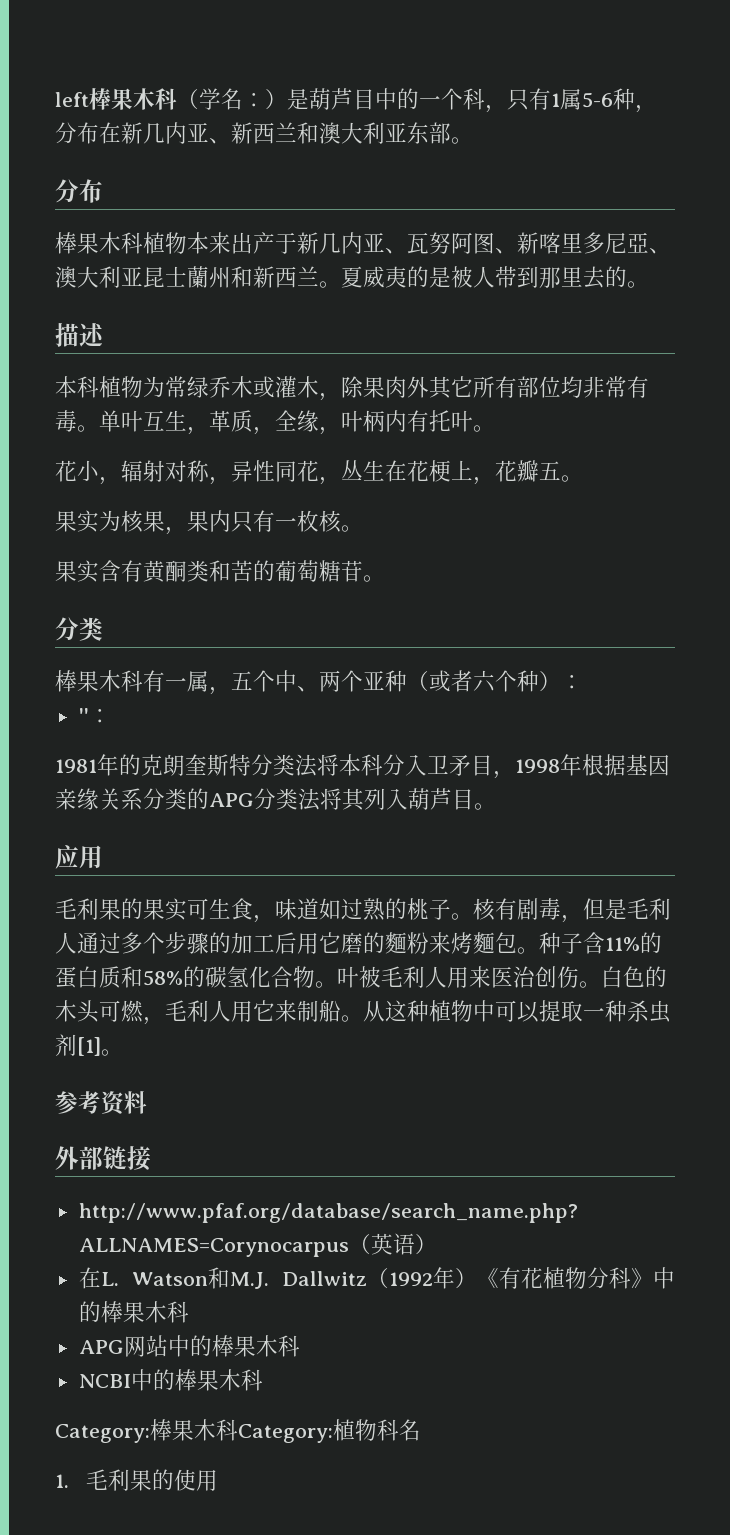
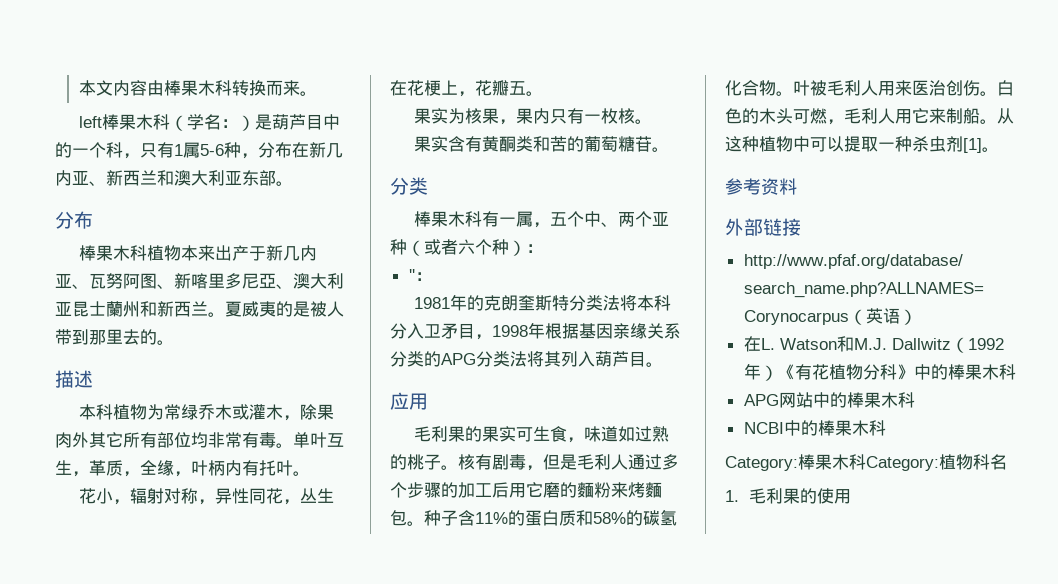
(55, 99) none -> [78,80,317,96] 本文内容由棒果木科转换而来。 //

